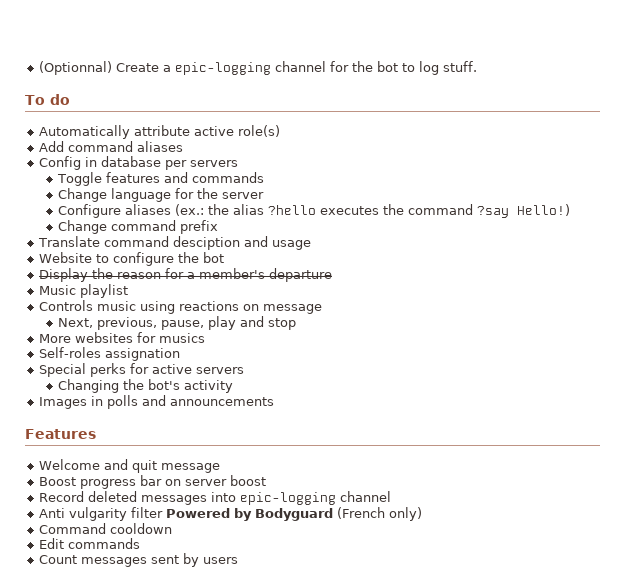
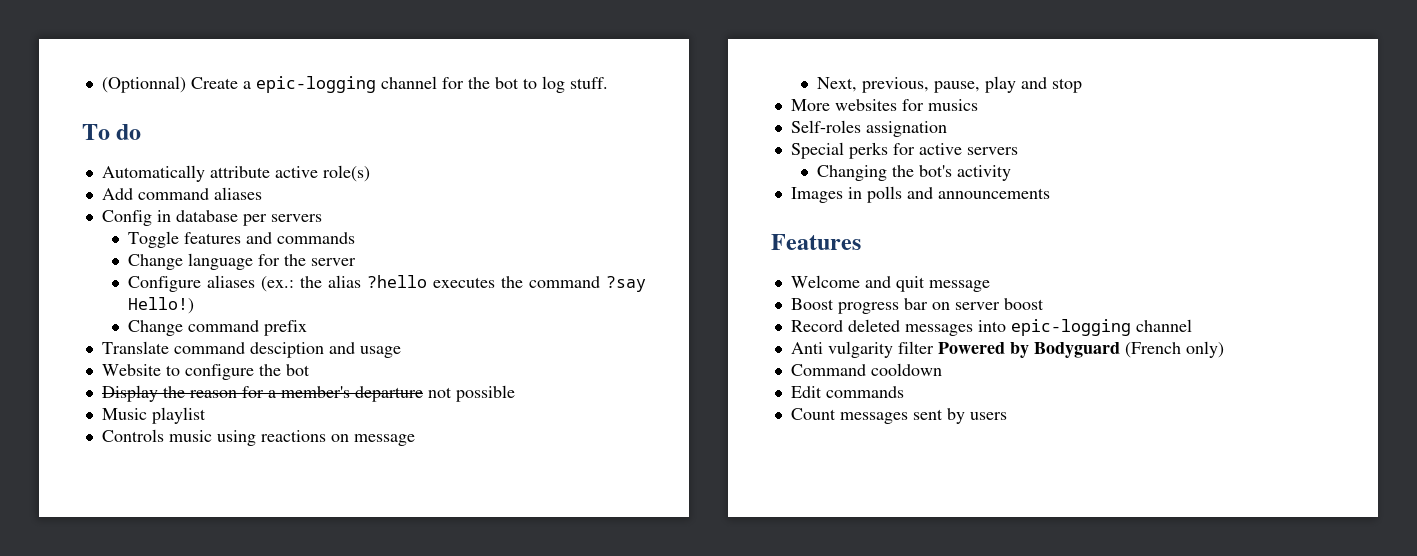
(332, 275) none -> [427,385,515,402] not possible

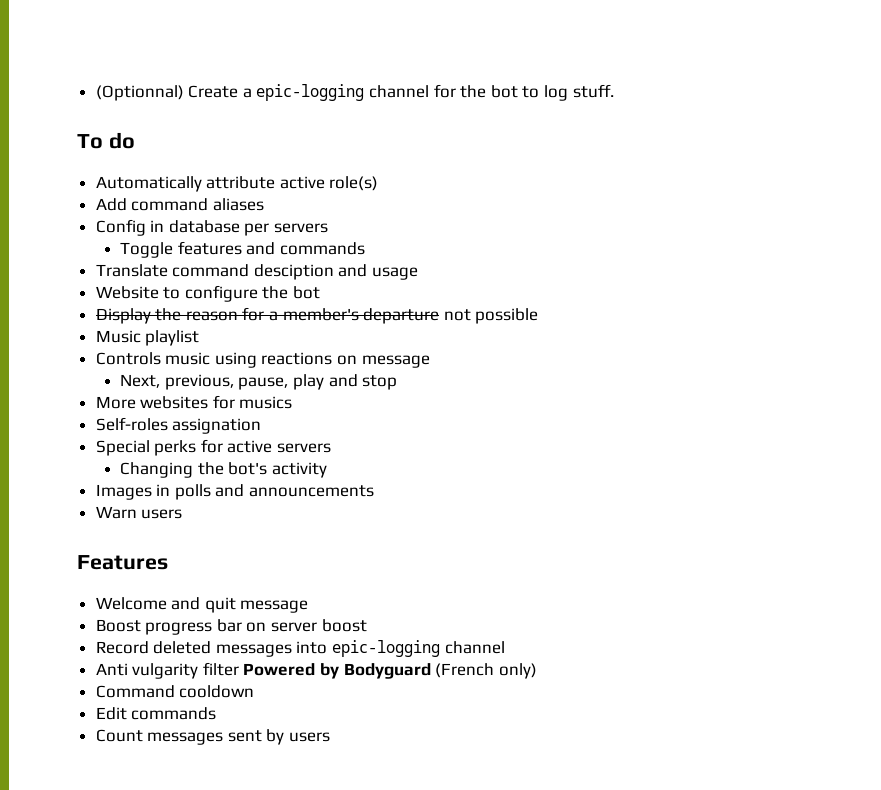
[127,253,356,270] [127,275,647,292] [127,297,194,314] [127,320,307,336] // Change language for the server // Configure aliases (ex.: the alias ?hello executes the command ?say Hello!) // Change command prefix -> (365, 248) none
(1050, 193) none -> [95,506,183,519] // Warn users

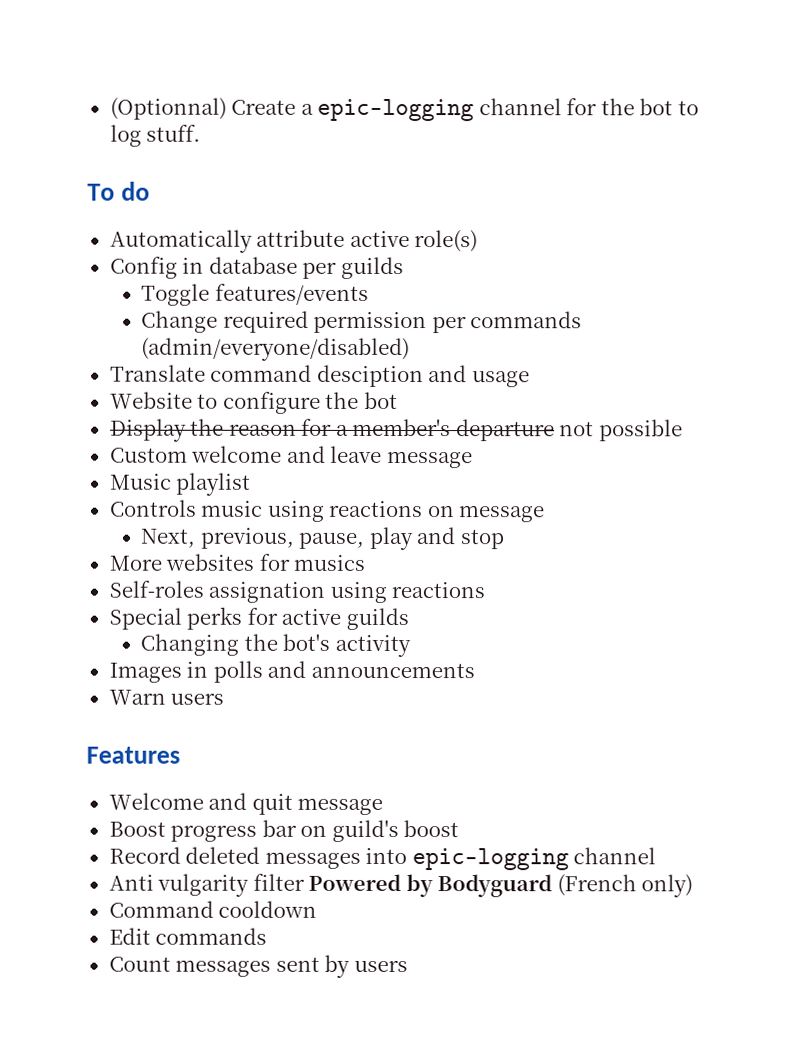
[95,198,264,211] // Add command aliases -> (479, 241) none
[274,223,329,233] servers -> [340,256,404,280] guilds
[177,241,365,255] features and commands -> [214,283,369,305] [141,310,583,334] [141,337,411,362] features/events // Change required permission per commands (admin/everyone/disabled)
(539, 316) none -> [109,445,473,469] // Custom welcome and leave message
(262, 426) none -> [329,581,486,603] using reactions
[277,443,332,453] servers -> [345,607,409,631] guilds
[271,622,318,632] server -> [331,819,399,843] guild's

